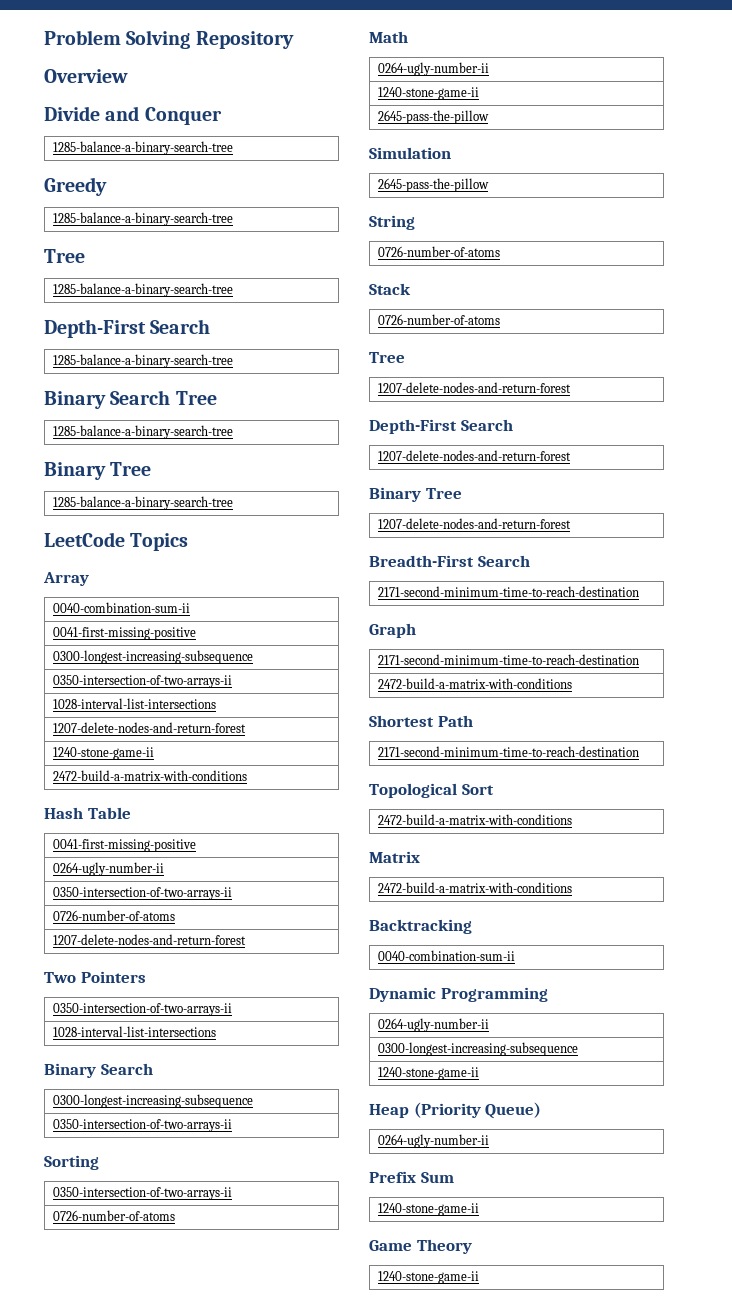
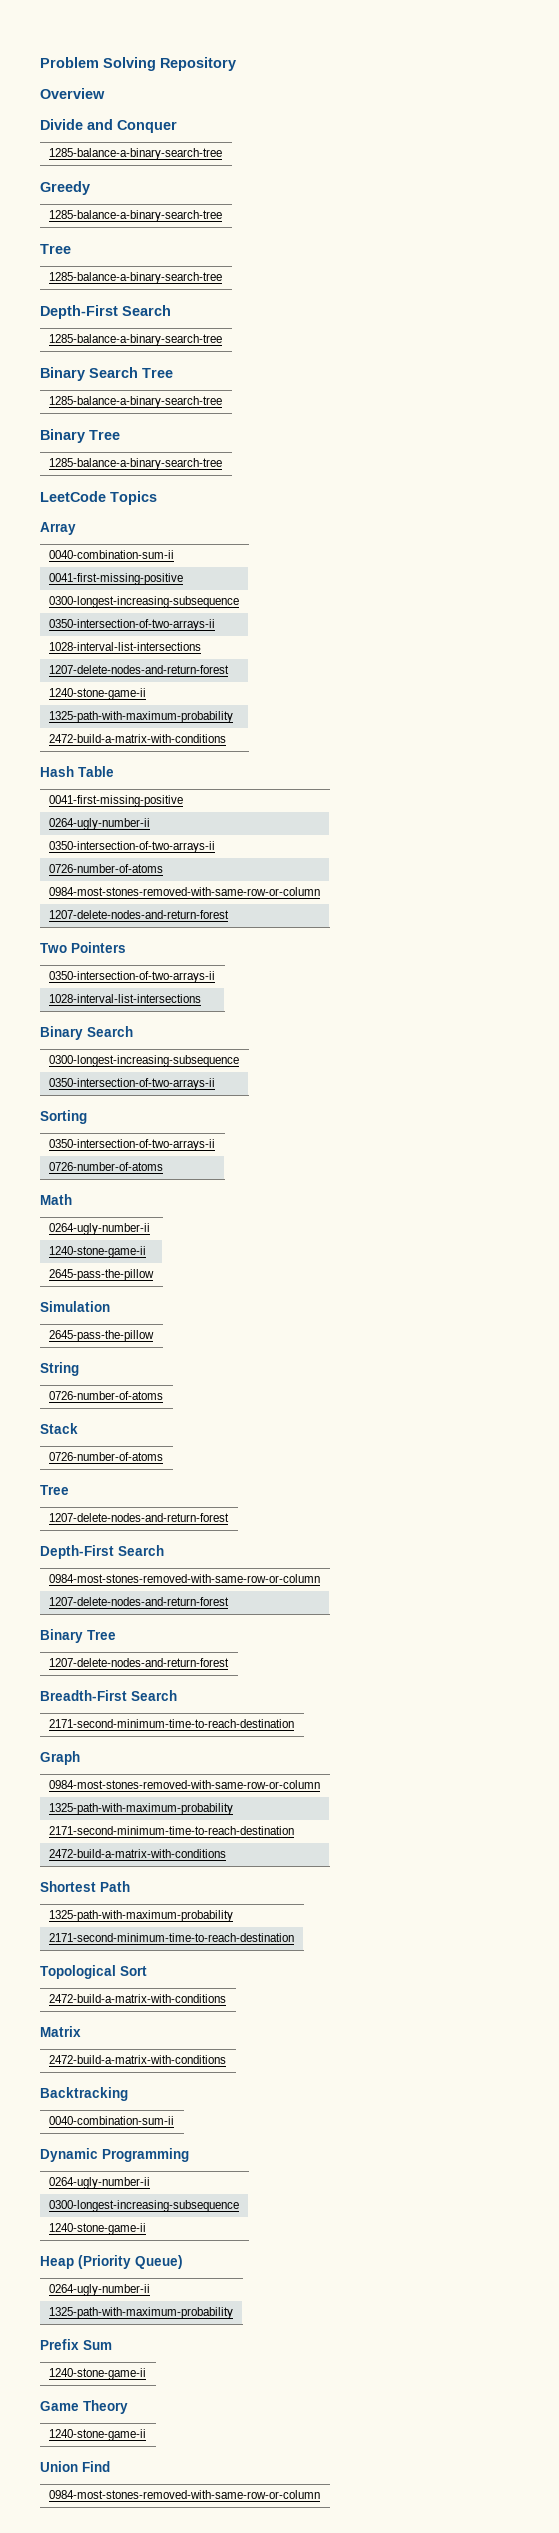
(154, 753) none -> [48,711,233,723] // 1325-path-with-maximum-probability
(175, 915) none -> [48,887,320,896] // 0984-most-stones-removed-with-same-row-or-column
(513, 425) none -> [48,1574,320,1583] // 0984-most-stones-removed-with-same-row-or-column
(416, 630) none -> [48,1780,320,1789] [48,1803,233,1815] // 0984-most-stones-removed-with-same-row-or-column // 1325-path-with-maximum-probability
(473, 721) none -> [48,1910,233,1922] // 1325-path-with-maximum-probability
(489, 1141) none -> [48,2307,233,2319] // 1325-path-with-maximum-probability
(479, 1277) none -> [40,2461,110,2472] [48,2490,320,2499] // Union Find // 0984-most-stones-removed-with-same-row-or-column

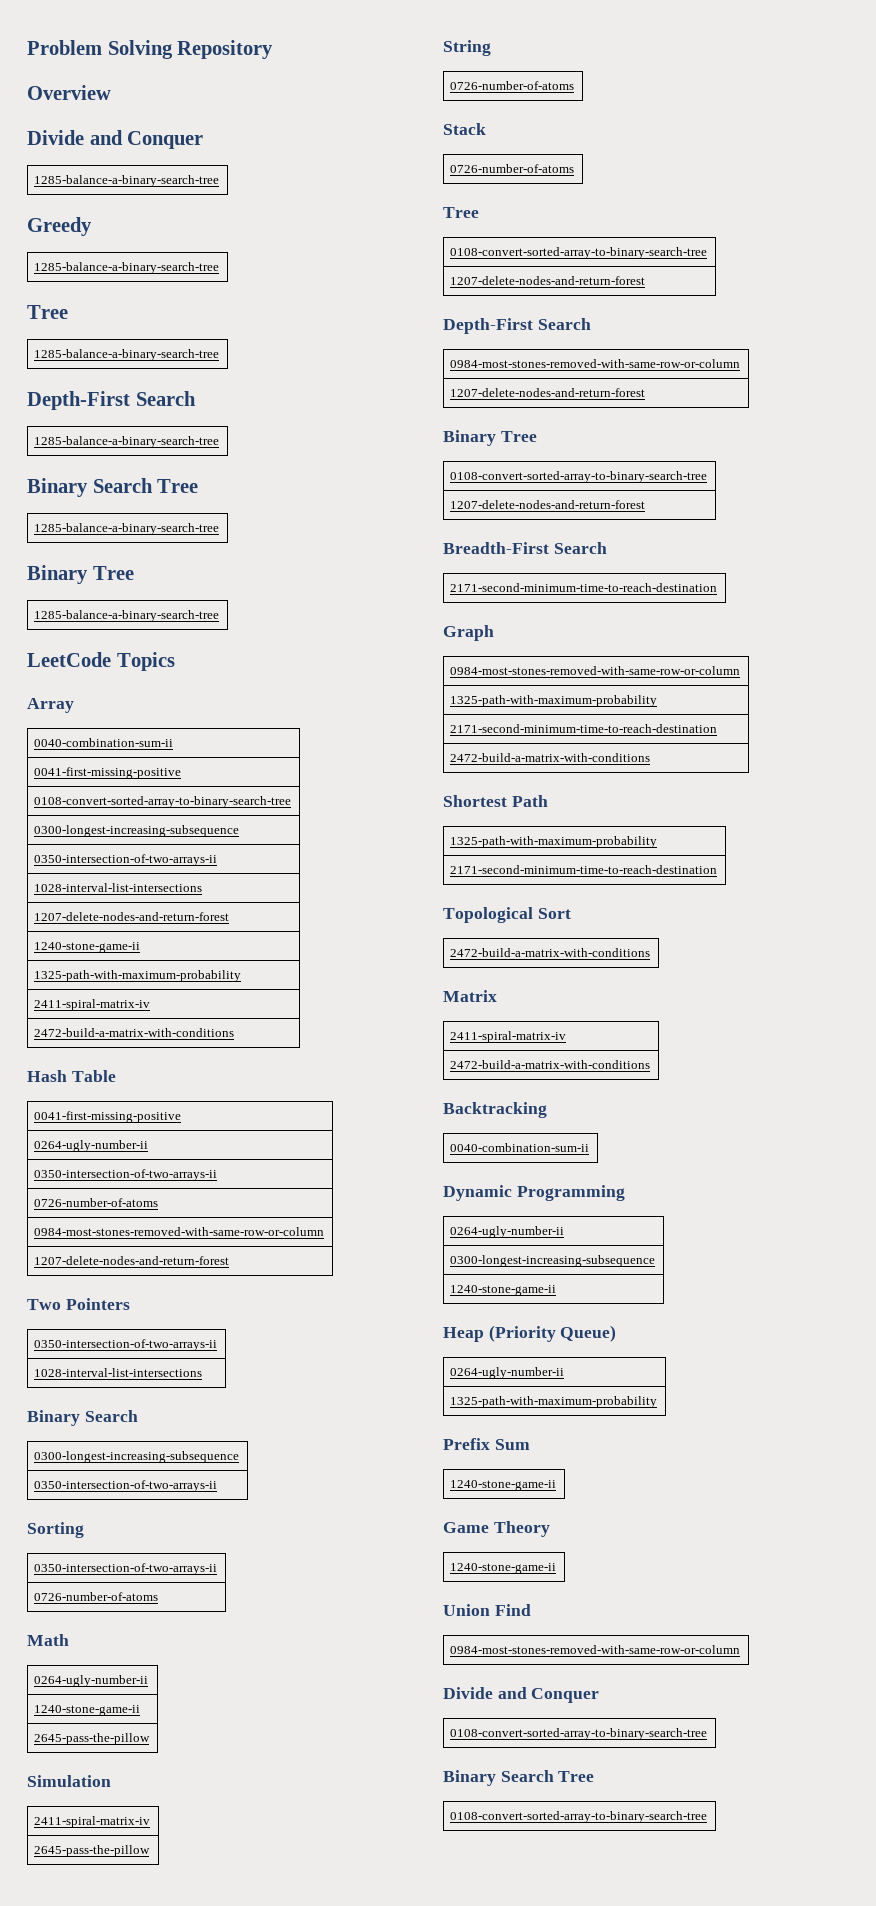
(183, 579) none -> [34,796,292,808] // 0108-convert-sorted-array-to-binary-search-tree
(233, 717) none -> [34,999,151,1011] // 2411-spiral-matrix-iv
(110, 1306) none -> [34,1816,151,1828] // 2411-spiral-matrix-iv
(69, 1490) none -> [450,247,708,259] // 0108-convert-sorted-array-to-binary-search-tree
(116, 1635) none -> [450,471,708,483] // 0108-convert-sorted-array-to-binary-search-tree
(81, 2031) none -> [450,1031,567,1043] // 2411-spiral-matrix-iv
(320, 2494) none -> [443,1687,600,1703] [450,1728,708,1740] [443,1770,595,1786] [450,1811,708,1823] // Divide and Conquer // 0108-convert-sorted-array-to-binary-search-tree // Binary Search Tree // 0108-convert-sorted-array-to-binary-search-tree

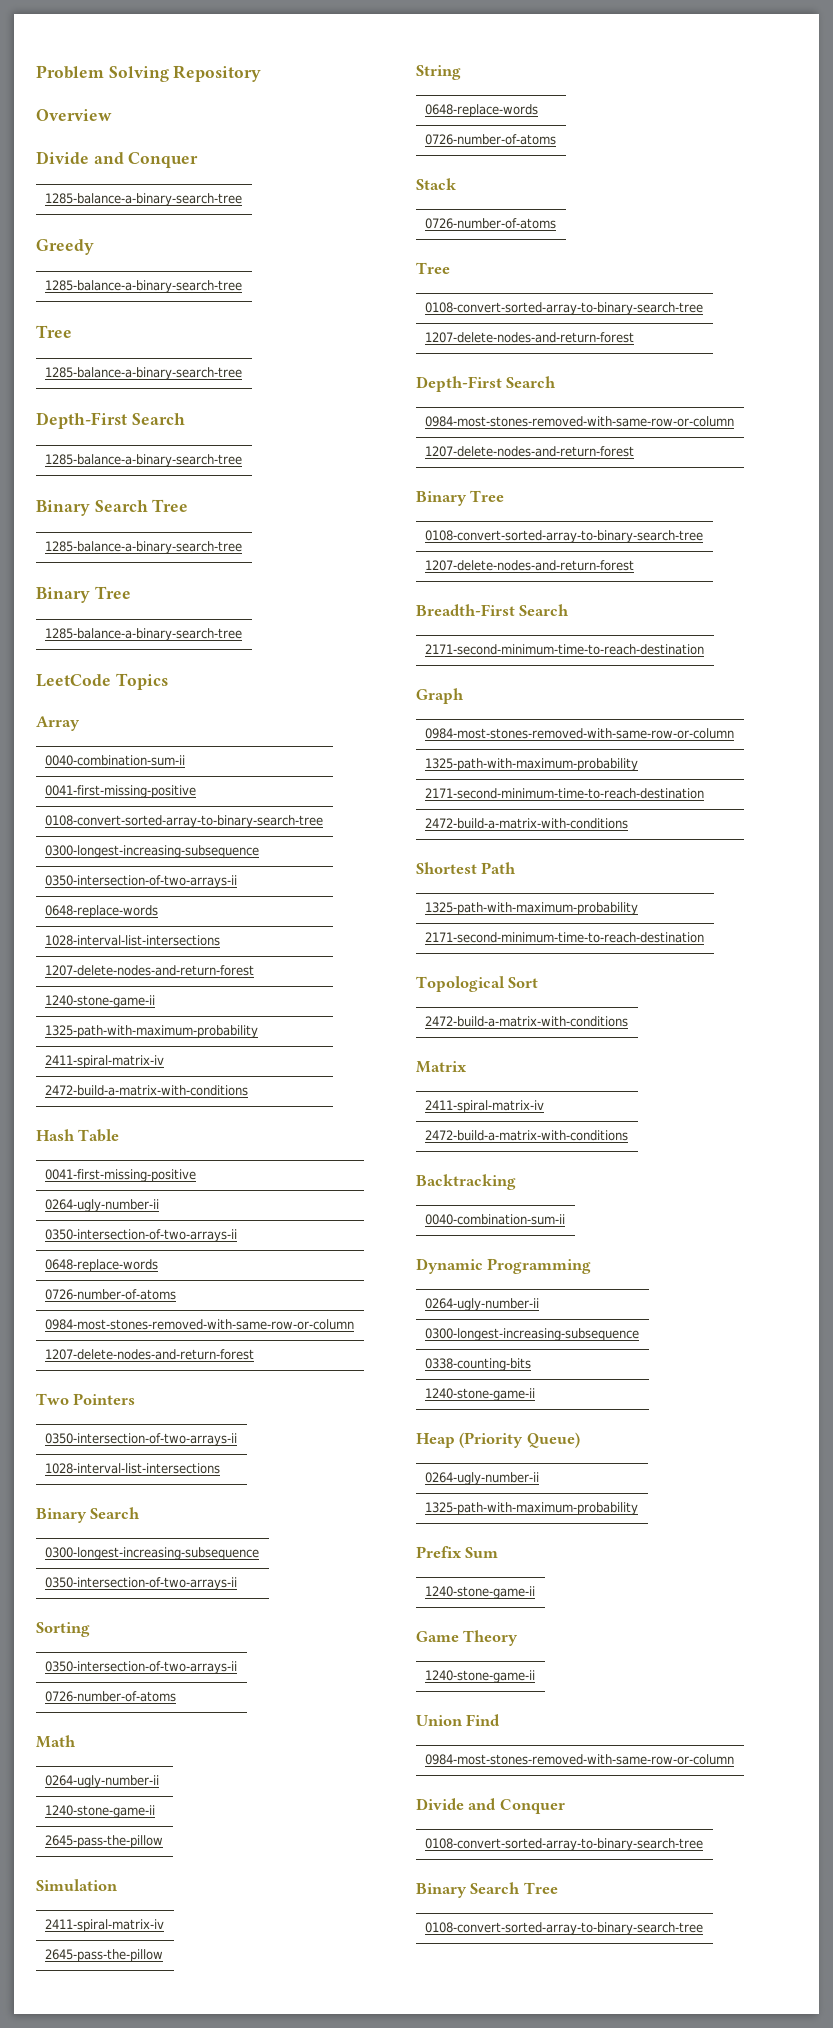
(218, 860) none -> [44,905,158,918] // 0648-replace-words
(218, 1175) none -> [44,1259,158,1272] // 0648-replace-words
(491, 48) none -> [424,104,538,117] // 0648-replace-words
(656, 1261) none -> [424,1358,531,1371] // 0338-counting-bits

